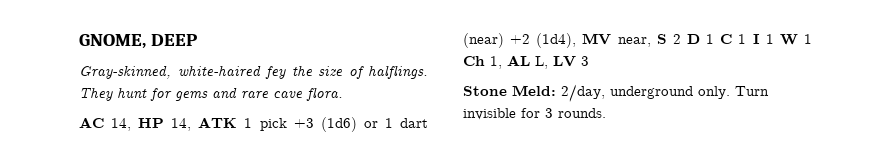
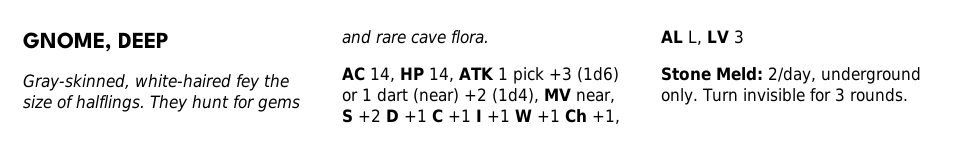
[672,34,813,45] [463,56,502,69] 2 D 1 C 1 I 1 W 1 Ch 1, -> [358,109,620,124] +2 D +1 C +1 I +1 W +1 Ch +1,

